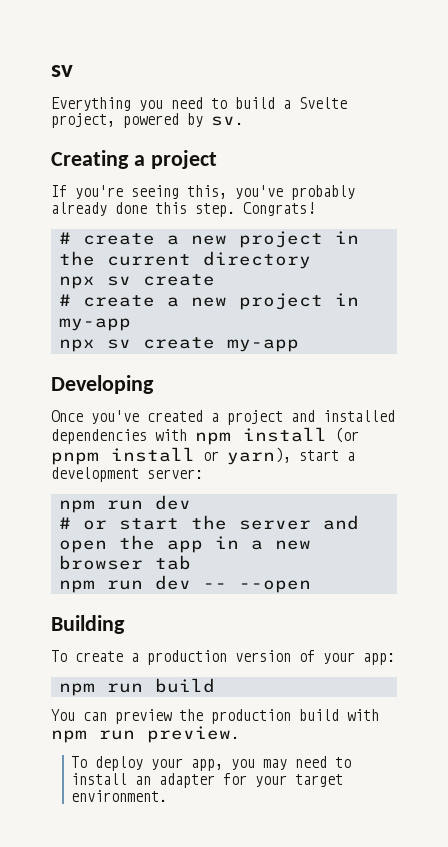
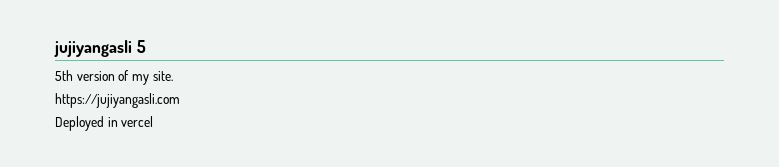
[51,65,73,77] [51,97,347,111] [51,113,243,128] [51,150,217,169] [51,185,355,200] [51,202,315,217] [58,231,359,248] [58,251,311,269] [58,274,215,289] [58,293,359,310] [58,318,131,331] [58,337,299,352] [51,375,154,394] [51,410,395,425] [51,427,359,445] [51,447,355,465] [51,467,203,482] [58,495,191,513] [58,515,359,530] [58,535,311,553] [58,555,191,570] [58,575,311,593] [51,615,125,634] [51,650,395,665] [58,678,215,696] [51,709,379,724] [51,726,239,743] [71,756,352,771] [71,773,344,788] [71,790,168,802] sv // Everything you need to build a Svelte project, powered by sv. // Creating a project // If you're seeing this, you've probably already done this step. Congrats! // # create a new project in the current directory // npx sv create // # create a new project in my-app // npx sv create my-app // Developing // Once you've created a project and installed dependencies with npm install (or pnpm install or yarn), start a development server: // npm run dev // # or start the server and open the app in a new browser tab // npm run dev -- --open // Building // To create a production version of your app: // npm run build // You can preview the production build with npm run preview. // To deploy your app, you may need to install an adapter for your target environment. -> [54,40,146,57] [55,70,173,85] [55,93,180,108] [55,116,154,131] jujiyangasli 5 // 5th version of my site. // https://jujiyangasli.com // Deployed in vercel

